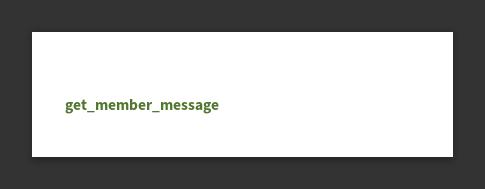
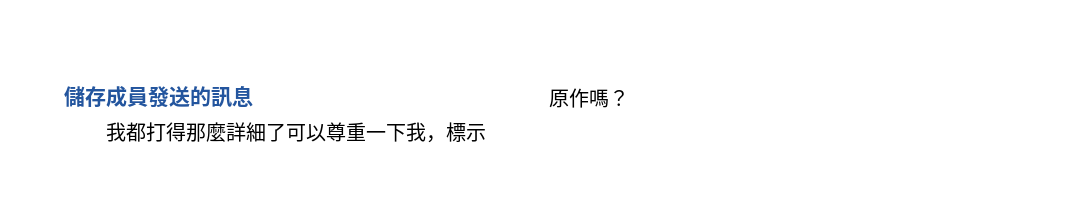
[65,99,219,114] get_member_message -> [64,85,253,108] [106,122,487,143] [549,88,629,108] 儲存成員發送的訊息 // 我都打得那麼詳細了可以尊重一下我，標示原作嗎？

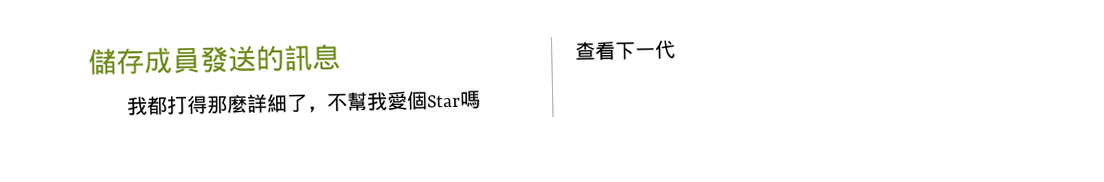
[286,122,487,143] [549,88,629,108] 可以尊重一下我，標示原作嗎？ -> [306,90,481,113] [575,39,676,61] ，不幫我愛個Star嗎 // 查看下一代

